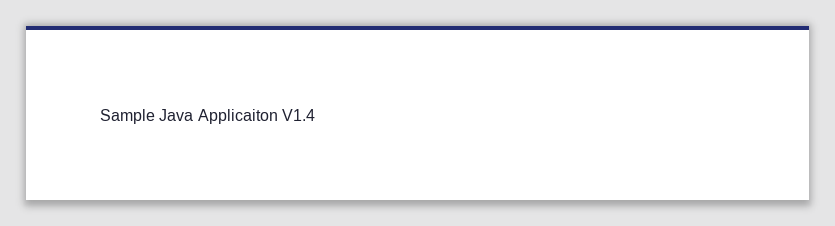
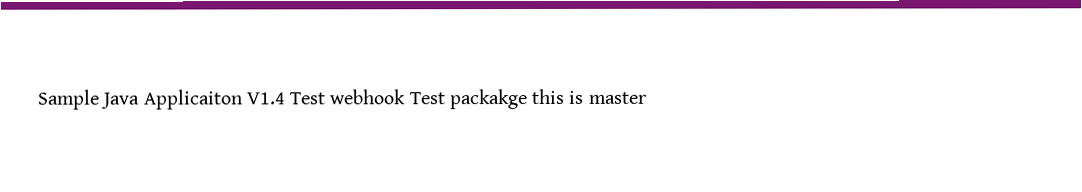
(315, 115) none -> [289,88,647,110] Test webhook Test packakge this is master

